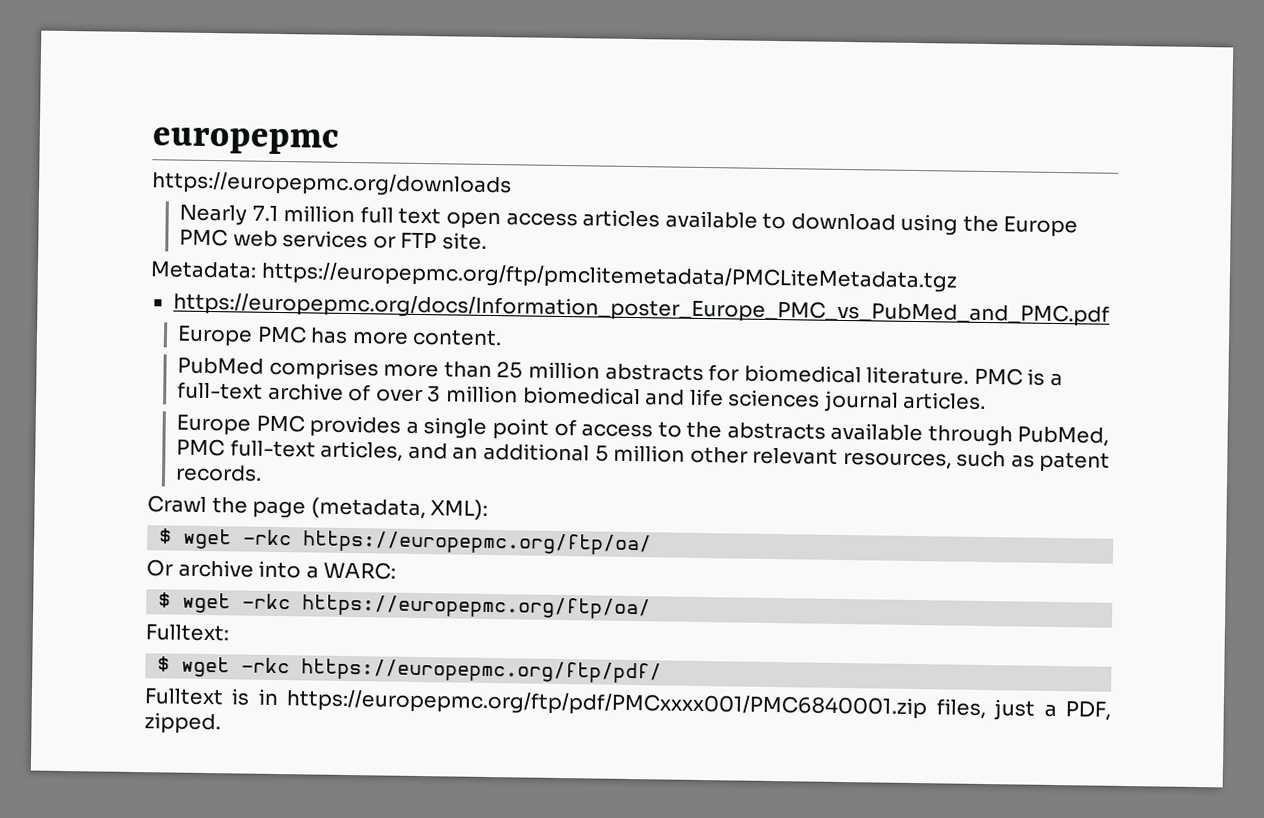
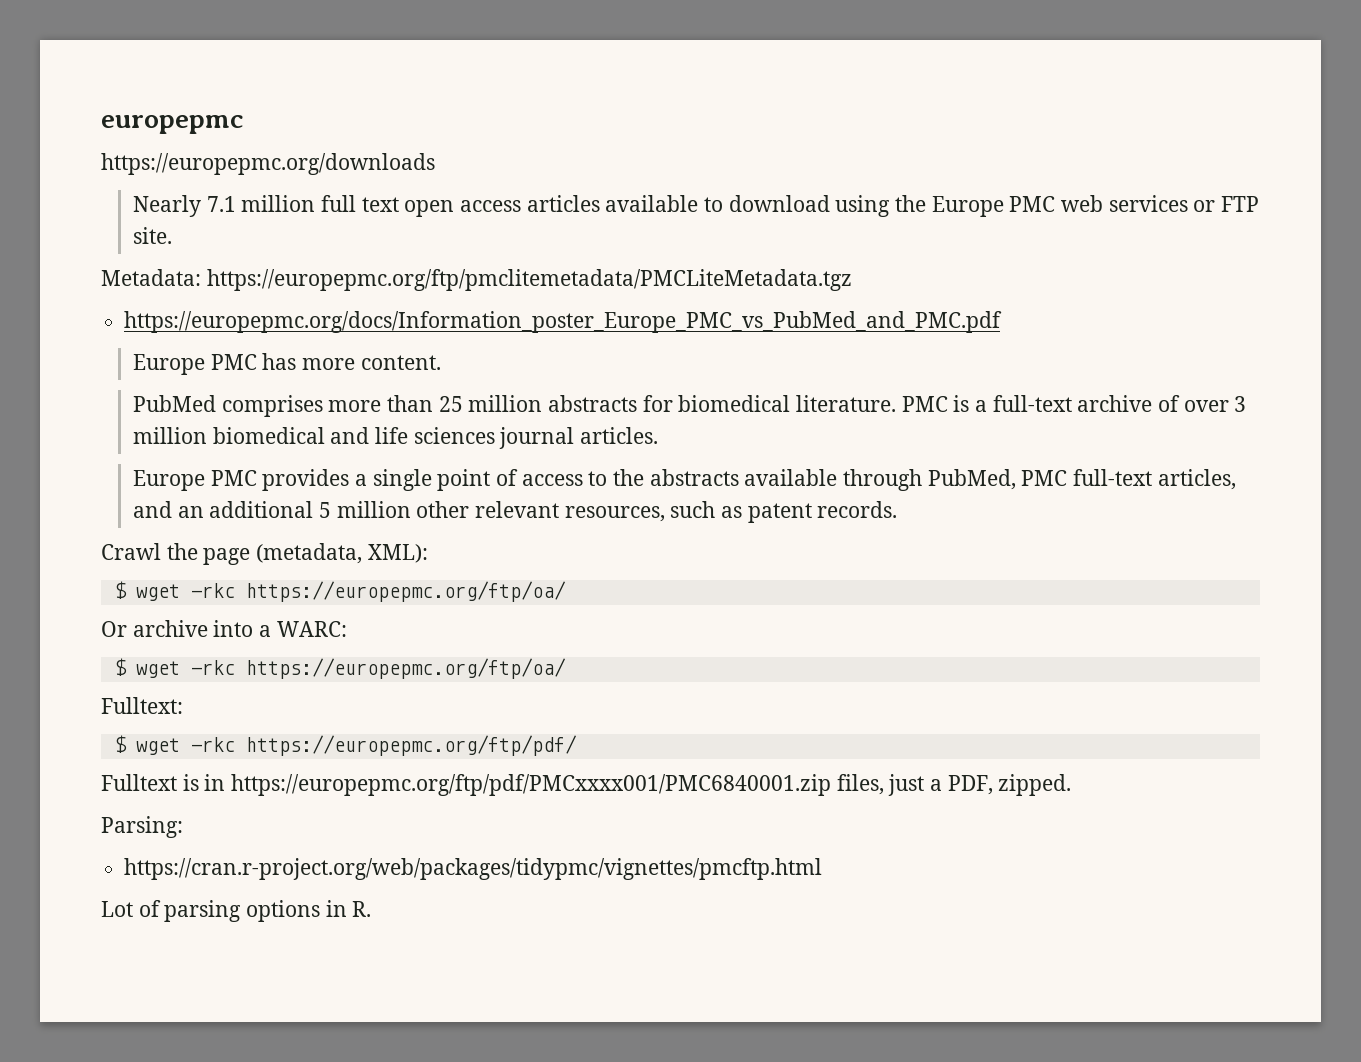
(221, 723) none -> [101,816,183,838] [124,858,823,880] [101,900,372,922] // Parsing: // https://cran.r-project.org/web/packages/tidypmc/vignettes/pmcftp.html // Lot of parsing options in R.

